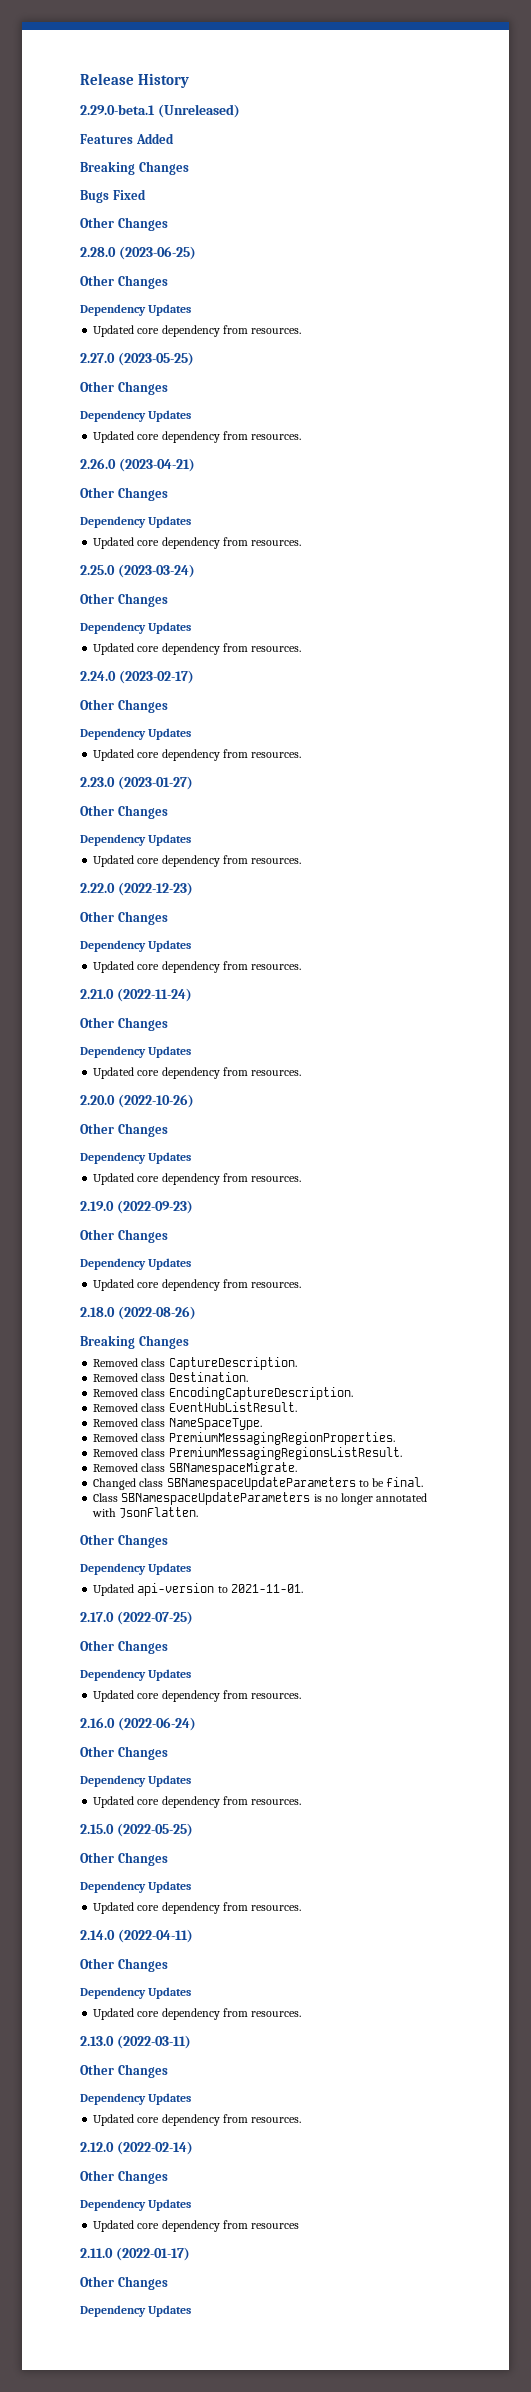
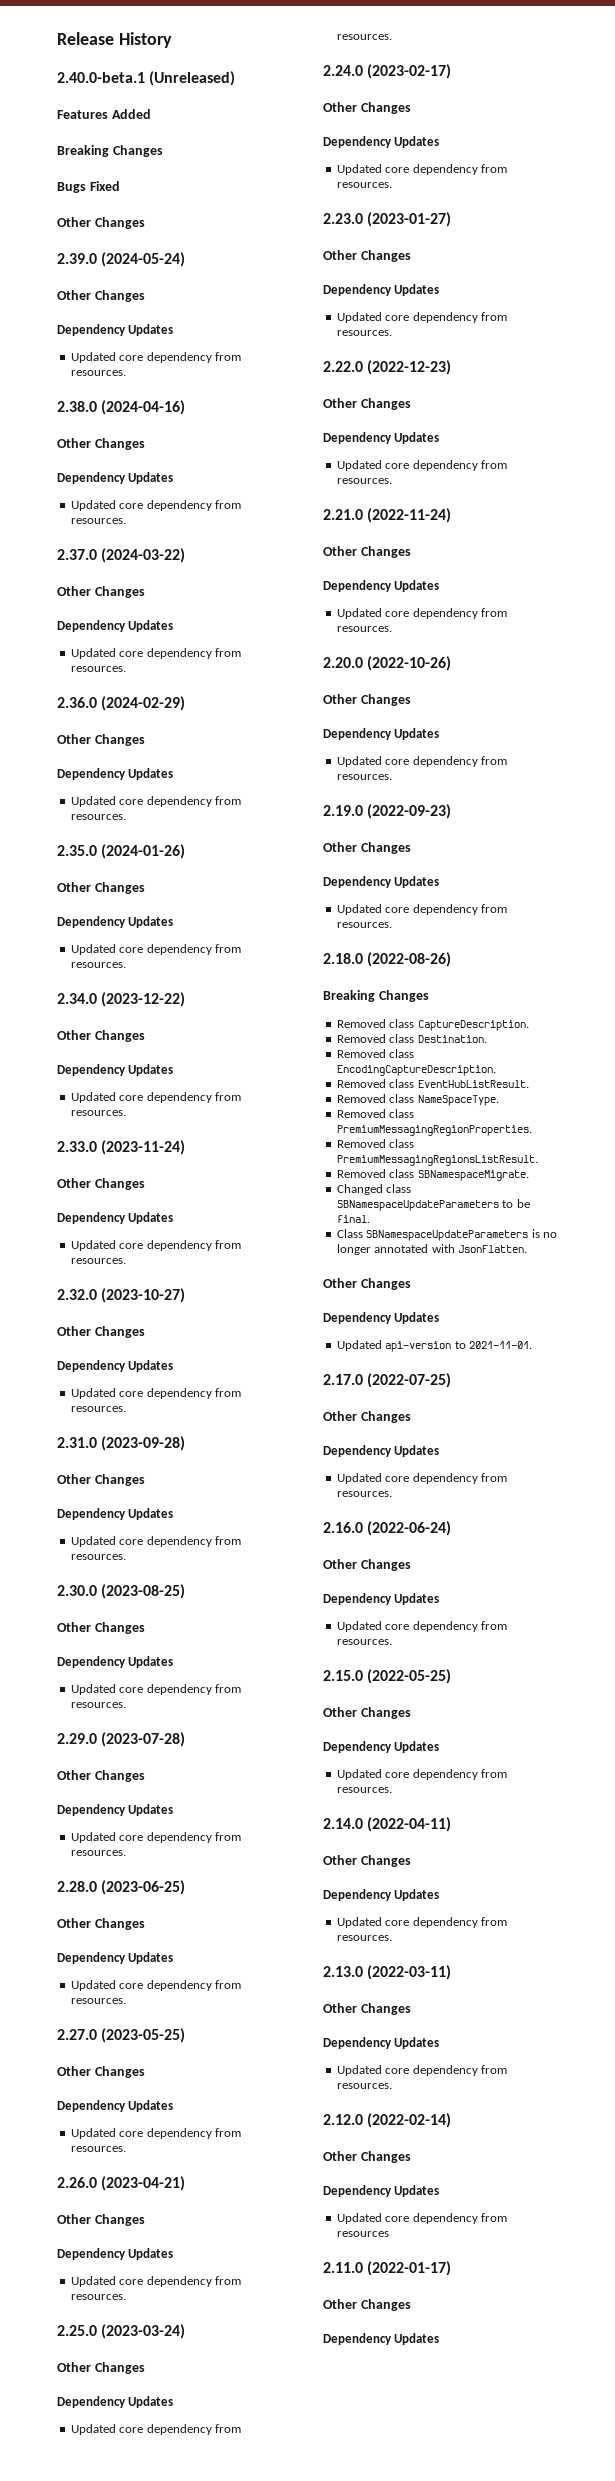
[80,104,155,115] 2.29.0-beta.1 -> [57,72,145,83] 2.40.0-beta.1
(168, 224) none -> [57,252,186,267] [57,290,145,302] [57,324,174,336] [70,352,241,363] [70,370,126,376] [57,400,186,415] [57,438,145,450] [57,472,174,484] [70,500,241,511] [70,518,126,524] [57,548,186,563] [57,586,145,598] [57,620,174,632] [70,648,241,659] [70,666,126,672] [57,696,186,711] [57,734,145,746] [57,768,174,780] [70,796,241,807] [70,814,126,820] [57,844,186,859] [57,882,145,894] [57,916,174,928] [70,944,241,955] [70,962,126,968] [57,992,186,1007] [57,1030,145,1042] [57,1064,174,1076] [70,1092,241,1103] [70,1110,126,1116] [57,1140,186,1155] [57,1178,145,1190] [57,1212,174,1224] [70,1240,241,1251] [70,1258,126,1264] [57,1288,186,1303] [57,1326,145,1338] [57,1360,174,1372] [70,1388,241,1399] [70,1406,126,1412] [57,1436,186,1451] [57,1474,145,1486] [57,1508,174,1520] [70,1536,241,1547] [70,1554,126,1560] [57,1584,186,1599] [57,1622,145,1634] [57,1656,174,1668] [70,1684,241,1695] [70,1702,126,1708] [57,1732,186,1747] [57,1770,145,1782] [57,1804,174,1816] [70,1832,241,1843] [70,1850,126,1856] // 2.39.0 (2024-05-24) // Other Changes // Dependency Updates // Updated core dependency from resources. // 2.38.0 (2024-04-16) // Other Changes // Dependency Updates // Updated core dependency from resources. // 2.37.0 (2024-03-22) // Other Changes // Dependency Updates // Updated core dependency from resources. // 2.36.0 (2024-02-29) // Other Changes // Dependency Updates // Updated core dependency from resources. // 2.35.0 (2024-01-26) // Other Changes // Dependency Updates // Updated core dependency from resources. // 2.34.0 (2023-12-22) // Other Changes // Dependency Updates // Updated core dependency from resources. // 2.33.0 (2023-11-24) // Other Changes // Dependency Updates // Updated core dependency from resources. // 2.32.0 (2023-10-27) // Other Changes // Dependency Updates // Updated core dependency from resources. // 2.31.0 (2023-09-28) // Other Changes // Dependency Updates // Updated core dependency from resources. // 2.30.0 (2023-08-25) // Other Changes // Dependency Updates // Updated core dependency from resources. // 2.29.0 (2023-07-28) // Other Changes // Dependency Updates // Updated core dependency from resources.

